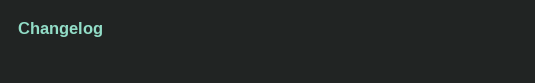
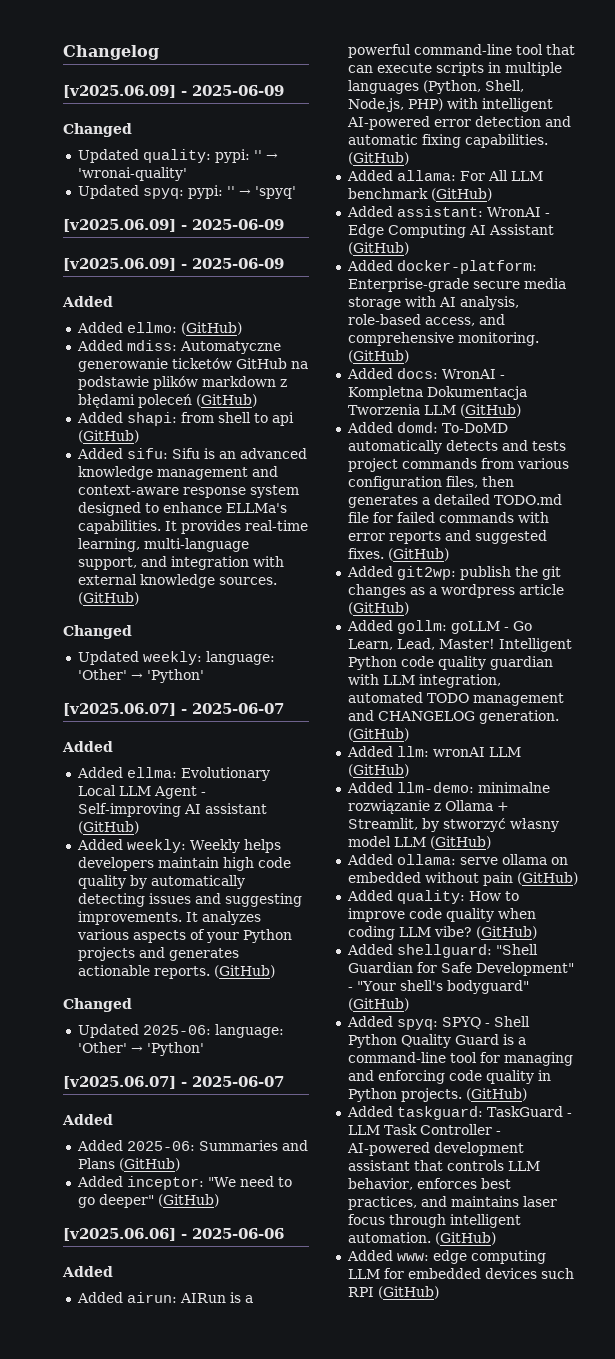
(103, 29) none -> [63,85,284,98] [63,123,132,137] [77,149,278,163] [77,167,187,181] [77,185,296,199] [63,219,284,232] [63,258,284,271] [62,296,113,307] [76,322,242,335] [76,340,281,354] [77,358,308,372] [77,376,287,390] [77,394,257,408] [76,412,294,426] [77,430,139,443] [76,448,307,459] [77,466,278,480] [77,485,299,498] [77,502,287,516] [77,520,308,534] [77,538,249,552] [77,556,284,570] [77,574,277,588] [77,592,139,605] [63,625,132,639] [77,651,275,665] [77,669,204,683] [63,703,284,716] [62,741,113,752] [76,767,270,781] [77,785,206,799] [77,803,267,817] [77,821,139,834] [76,839,281,853] [77,857,291,871] [77,875,245,889] [77,893,302,907] [77,911,261,925] [76,929,292,943] [77,947,239,961] [77,965,275,979] [63,998,132,1012] [77,1024,284,1038] [77,1042,204,1056] [63,1076,284,1089] [62,1114,113,1125] [76,1140,308,1151] [77,1158,180,1171] [76,1176,292,1190] [77,1194,219,1208] [63,1228,284,1241] [62,1266,113,1277] [76,1292,253,1303] [347,44,575,58] [347,62,562,76] [347,80,524,94] [347,98,553,112] [346,116,571,130] [347,134,548,148] [347,152,409,165] [346,170,543,181] [347,188,492,201] [346,206,550,217] [347,224,554,238] [347,242,409,255] [346,260,537,274] [347,278,566,292] [347,296,519,310] [347,314,505,326] [347,332,539,346] [347,350,409,363] [346,368,505,379] [347,386,527,400] [347,404,521,417] [346,422,508,433] [347,440,566,454] [347,458,569,472] [347,476,514,490] [347,494,562,508] [347,512,549,523] [347,530,547,544] [347,548,449,561] [346,566,561,580] [347,584,564,598] [347,602,409,615] [346,620,532,634] [347,638,572,652] [347,656,553,670] [347,674,501,688] [347,692,564,706] [347,710,559,724] [347,728,409,741] [346,746,521,757] [347,764,409,777] [346,782,550,793] [347,800,509,814] [347,818,559,832] [347,836,491,849] [346,854,568,865] [347,872,578,886] [346,890,519,904] [347,908,536,922] [347,926,537,940] [346,944,538,958] [347,962,574,976] [347,980,529,994] [347,998,409,1011] [346,1016,530,1030] [347,1034,526,1048] [347,1052,573,1066] [347,1070,551,1084] [347,1088,527,1102] [346,1106,572,1120] [347,1124,501,1135] [346,1142,524,1156] [347,1160,540,1171] [347,1178,511,1190] [347,1196,557,1210] [347,1214,521,1228] [347,1232,496,1245] [346,1250,546,1264] [347,1268,574,1279] [347,1286,439,1299] // [v2025.06.09] - 2025-06-09 // Changed // Updated quality: pypi: '' → 'wronai-quality' // Updated spyq: pypi: '' → 'spyq' // [v2025.06.09] - 2025-06-09 // [v2025.06.09] - 2025-06-09 // Added // Added ellmo: (GitHub) // Added mdiss: Automatyczne generowanie ticketów GitHub na podstawie plików markdown z błędami poleceń (GitHub) // Added shapi: from shell to api (GitHub) // Added sifu: Sifu is an advanced knowledge management and context-aware response system designed to enhance ELLMa's capabilities. It provides real-time learning, multi-language support, and integration with external knowledge sources. (GitHub) // Changed // Updated weekly: language: 'Other' → 'Python' // [v2025.06.07] - 2025-06-07 // Added // Added ellma: Evolutionary Local LLM Agent - Self-improving AI assistant (GitHub) // Added weekly: Weekly helps developers maintain high code quality by automatically detecting issues and suggesting improvements. It analyzes various aspects of your Python projects and generates actionable reports. (GitHub) // Changed // Updated 2025-06: language: 'Other' → 'Python' // [v2025.06.07] - 2025-06-07 // Added // Added 2025-06: Summaries and Plans (GitHub) // Added inceptor: "We need to go deeper" (GitHub) // [v2025.06.06] - 2025-06-06 // Added // Added airun: AIRun is a powerful command-line tool that can execute scripts in multiple languages (Python, Shell, Node.js, PHP) with intelligent AI-powered error detection and automatic fixing capabilities. (GitHub) // Added allama: For All LLM benchmark (GitHub) // Added assistant: WronAI - Edge Computing AI Assistant (GitHub) // Added docker-platform: Enterprise-grade secure media storage with AI analysis, role-based access, and comprehensive monitoring. (GitHub) // Added docs: WronAI - Kompletna Dokumentacja Tworzenia LLM (GitHub) // Added domd: To-DoMD automatically detects and tests project commands from various configuration files, then generates a detailed TODO.md file for failed commands with error reports and suggested fixes. (GitHub) // Added git2wp: publish the git changes as a wordpress article (GitHub) // Added gollm: goLLM - Go Learn, Lead, Master! Intelligent Python code quality guardian with LLM integration, automated TODO management and CHANGELOG generation. (GitHub) // Added llm: wronAI LLM (GitHub) // Added llm-demo: minimalne rozwiązanie z Ollama + Streamlit, by stworzyć własny model LLM (GitHub) // Added ollama: serve ollama on embedded without pain (GitHub) // Added quality: How to improve code quality when coding LLM vibe? (GitHub) // Added shellguard: "Shell Guardian for Safe Development" - "Your shell's bodyguard" (GitHub) // Added spyq: SPYQ - Shell Python Quality Guard is a command-line tool for managing and enforcing code quality in Python projects. (GitHub) // Added taskguard: TaskGuard - LLM Task Controller - AI-powered development assistant that controls LLM behavior, enforces best practices, and maintains laser focus through intelligent automation. (GitHub) // Added www: edge computing LLM for embedded devices such RPI (GitHub)

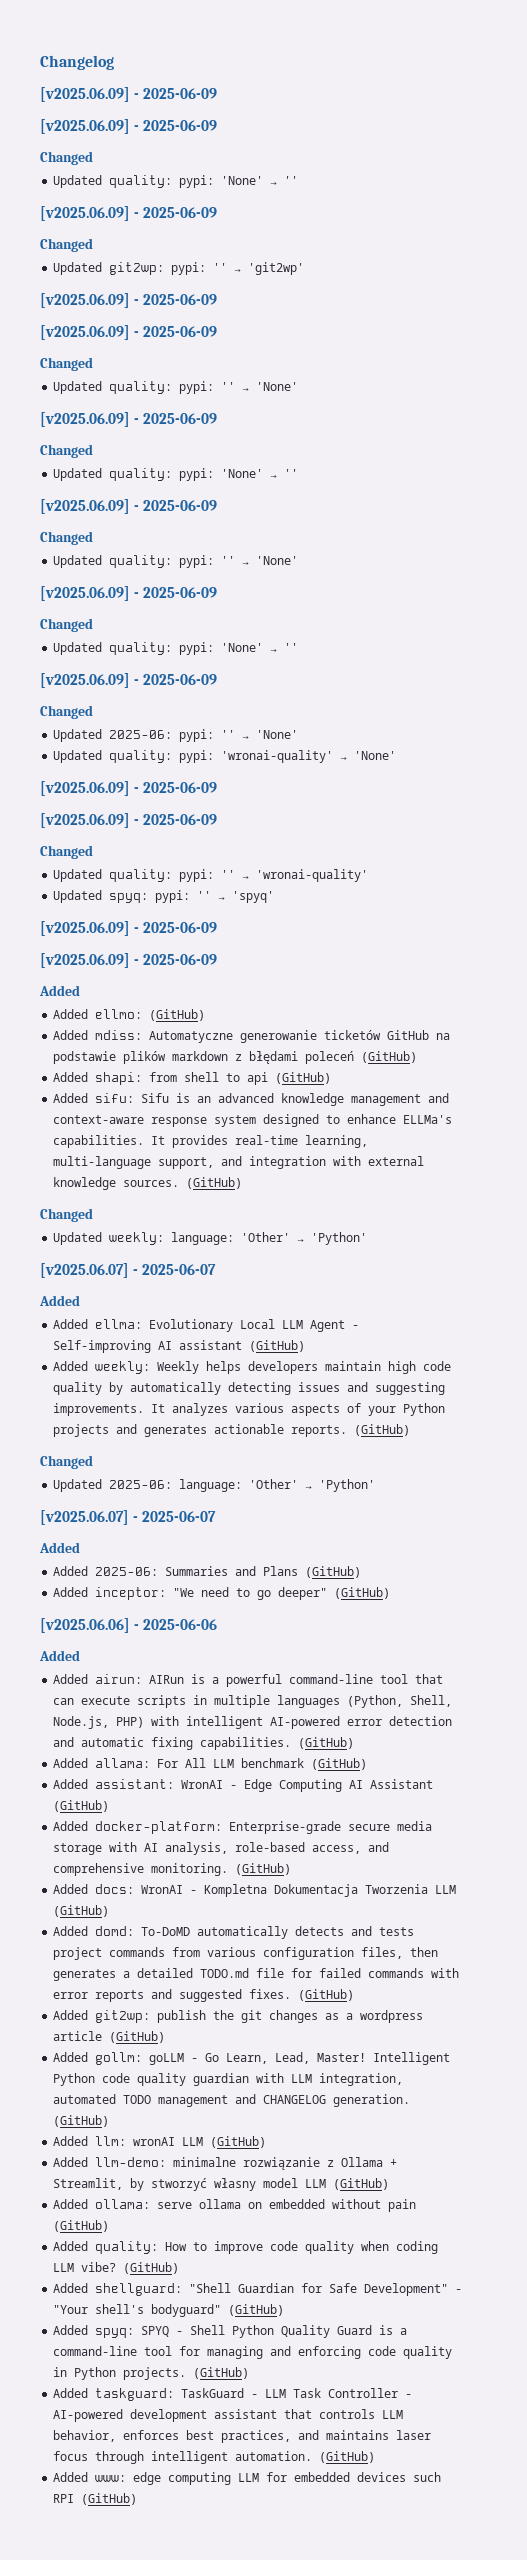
(284, 90) none -> [40,119,218,134] [40,151,93,165] [53,175,299,188] [40,206,218,221] [40,238,93,252] [53,262,305,275] [40,293,218,308] [40,325,218,340] [40,357,93,371] [53,381,299,394] [40,412,218,427] [40,444,93,458] [53,468,299,481] [40,499,218,514] [40,531,93,545] [53,555,299,568] [40,586,218,601] [40,618,93,632] [53,642,299,655] [40,673,218,688] [40,705,93,719] [53,729,299,742] [53,750,397,763] [40,781,218,796] [40,813,218,828] // [v2025.06.09] - 2025-06-09 // Changed // Updated quality: pypi: 'None' → '' // [v2025.06.09] - 2025-06-09 // Changed // Updated git2wp: pypi: '' → 'git2wp' // [v2025.06.09] - 2025-06-09 // [v2025.06.09] - 2025-06-09 // Changed // Updated quality: pypi: '' → 'None' // [v2025.06.09] - 2025-06-09 // Changed // Updated quality: pypi: 'None' → '' // [v2025.06.09] - 2025-06-09 // Changed // Updated quality: pypi: '' → 'None' // [v2025.06.09] - 2025-06-09 // Changed // Updated quality: pypi: 'None' → '' // [v2025.06.09] - 2025-06-09 // Changed // Updated 2025-06: pypi: '' → 'None' // Updated quality: pypi: 'wronai-quality' → 'None' // [v2025.06.09] - 2025-06-09 // [v2025.06.09] - 2025-06-09

